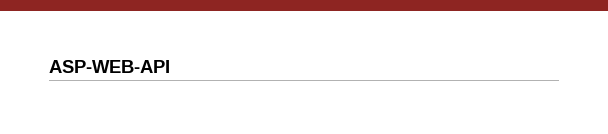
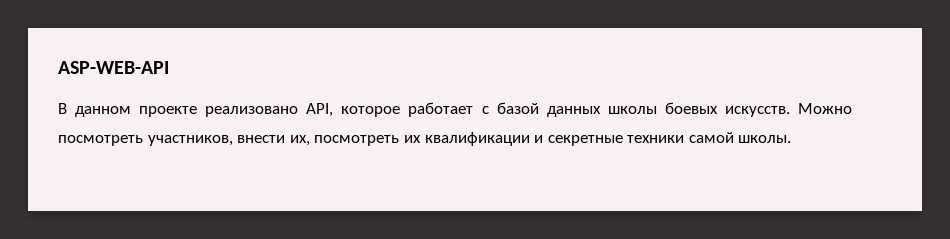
(170, 66) none -> [58,102,853,117] [58,132,792,146] // В данном проекте реализовано API, которое работает с базой данных школы боевых искусств. Можно посмотреть участников, внести их, посмотреть их квалификации и секретные техники самой школы.

